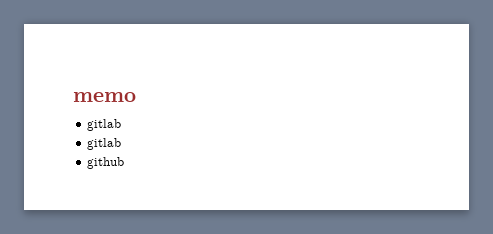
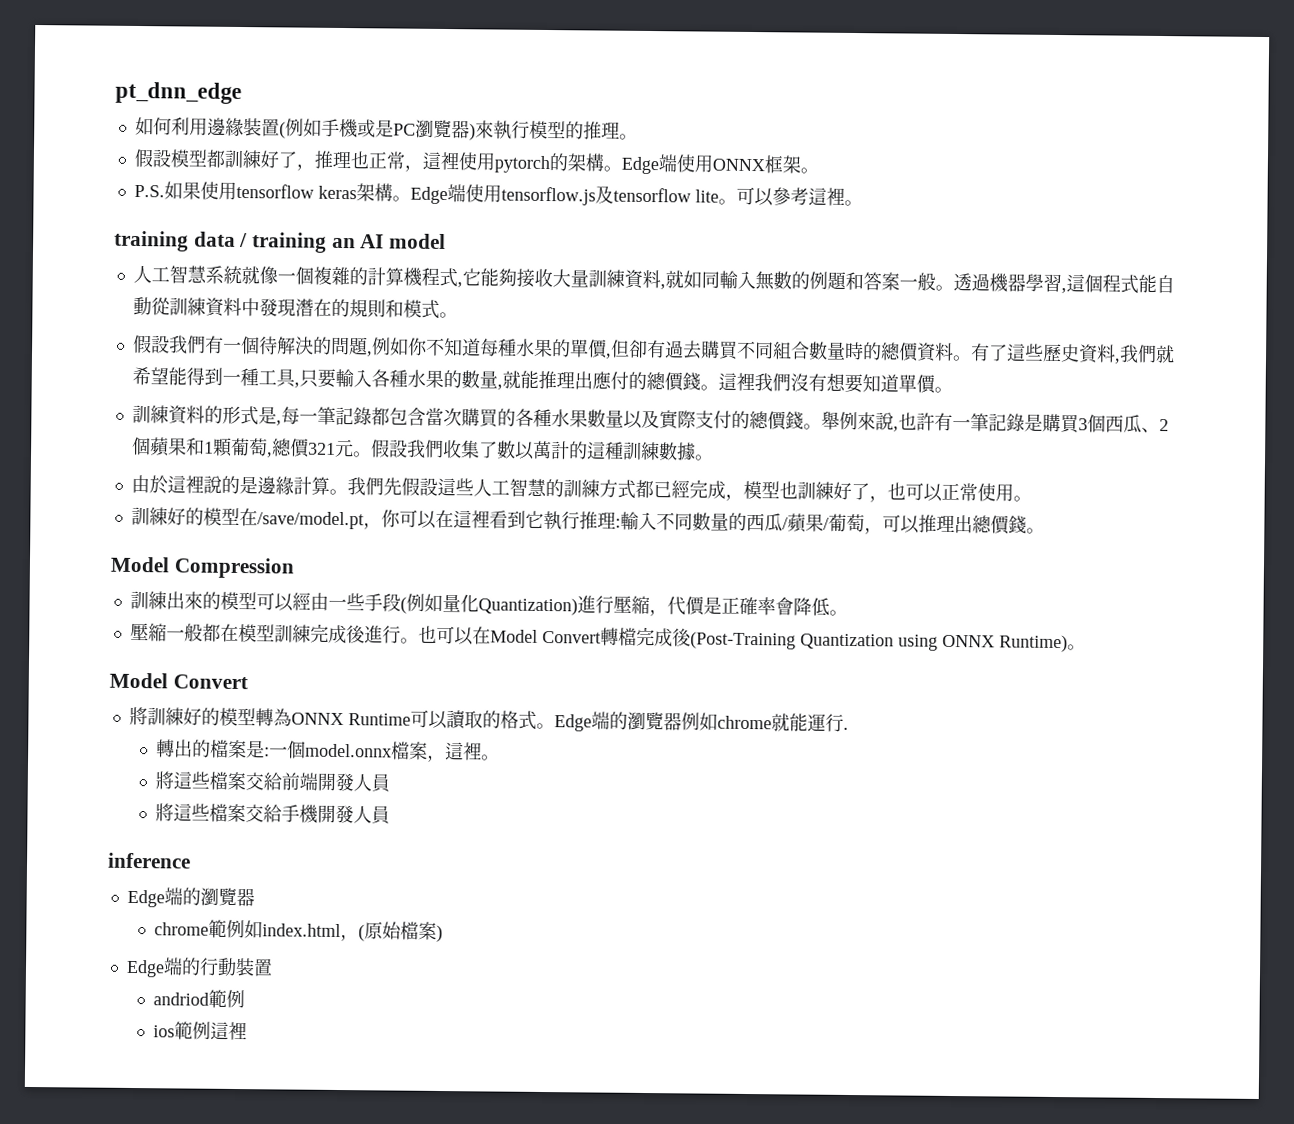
[73,92,136,102] [87,119,122,131] [87,138,122,150] [87,157,125,169] memo // gitlab // gitlab // github -> [115,81,242,105] [134,116,638,141] [133,148,819,175] [133,181,863,207] [114,230,447,253] [132,264,1175,294] [132,296,458,319] [132,334,1175,364] [131,366,953,394] [131,404,1169,434] [131,436,714,461] [130,474,1032,503] [130,506,1045,535] [110,556,295,579] [129,590,848,617] [129,622,1086,653] [109,672,248,690] [128,706,849,732] [156,739,501,763] [155,771,391,792] [155,803,391,824] [107,852,191,869] [126,887,255,908] [154,919,444,943] [125,957,273,978] [153,989,246,1009] [153,1021,248,1041] pt_dnn_edge // 如何利用邊緣裝置(例如手機或是PC瀏覽器)來執行模型的推理。 // 假設模型都訓練好了，推理也正常，這裡使用pytorch的架構。Edge端使用ONNX框架。 // P.S.如果使用tensorflow keras架構。Edge端使用tensorflow.js及tensorflow lite。可以參考這裡。 // training data / training an AI model // 人工智慧系統就像一個複雜的計算機程式,它能夠接收大量訓練資料,就如同輸入無數的例題和答案一般。透過機器學習,這個程式能自動從訓練資料中發現潛在的規則和模式。 // 假設我們有一個待解決的問題,例如你不知道每種水果的單價,但卻有過去購買不同組合數量時的總價資料。有了這些歷史資料,我們就希望能得到一種工具,只要輸入各種水果的數量,就能推理出應付的總價錢。這裡我們沒有想要知道單價。 // 訓練資料的形式是,每一筆記錄都包含當次購買的各種水果數量以及實際支付的總價錢。舉例來說,也許有一筆記錄是購買3個西瓜、2個蘋果和1顆葡萄,總價321元。假設我們收集了數以萬計的這種訓練數據。 // 由於這裡說的是邊緣計算。我們先假設這些人工智慧的訓練方式都已經完成，模型也訓練好了，也可以正常使用。 // 訓練好的模型在/save/model.pt，你可以在這裡看到它執行推理:輸入不同數量的西瓜/蘋果/葡萄，可以推理出總價錢。 // Model Compression // 訓練出來的模型可以經由一些手段(例如量化Quantization)進行壓縮，代價是正確率會降低。 // 壓縮一般都在模型訓練完成後進行。也可以在Model Convert轉檔完成後(Post-Training Quantization using ONNX Runtime)。 // Model Convert // 將訓練好的模型轉為ONNX Runtime可以讀取的格式。Edge端的瀏覽器例如chrome就能運行. // 轉出的檔案是:一個model.onnx檔案，這裡。 // 將這些檔案交給前端開發人員 // 將這些檔案交給手機開發人員 // inference // Edge端的瀏覽器 // chrome範例如index.html，(原始檔案) // Edge端的行動裝置 // andriod範例 // ios範例這裡

